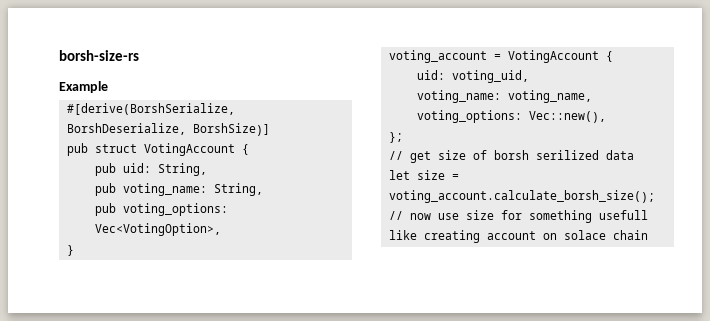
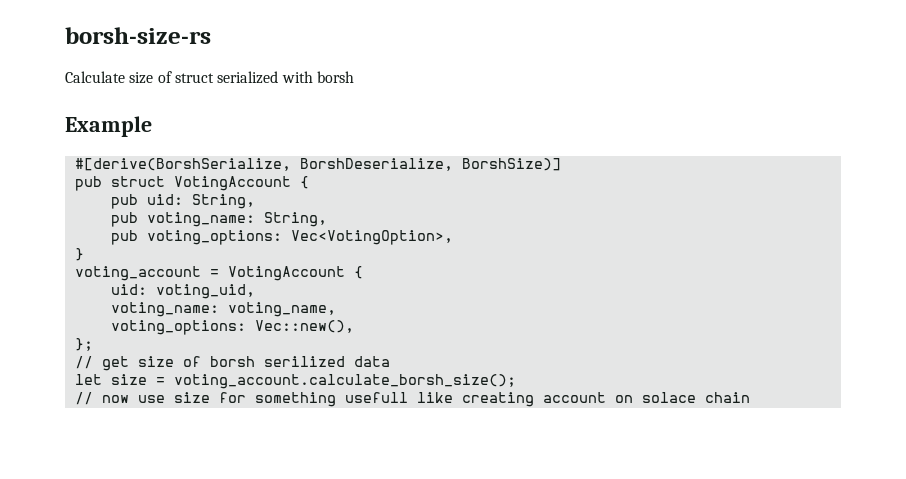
(139, 55) none -> [65,71,354,84] // Calculate size of struct serialized with borsh

